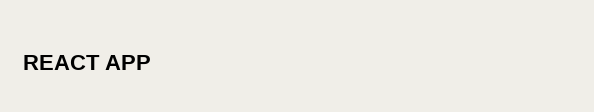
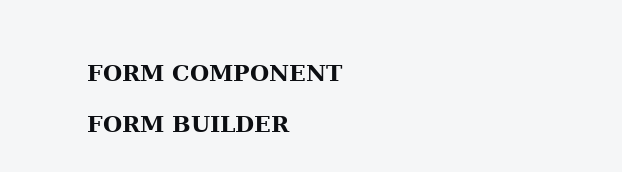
[23,55,151,70] REACT APP -> [87,65,343,81] [87,116,290,132] FORM COMPONENT // FORM BUILDER

